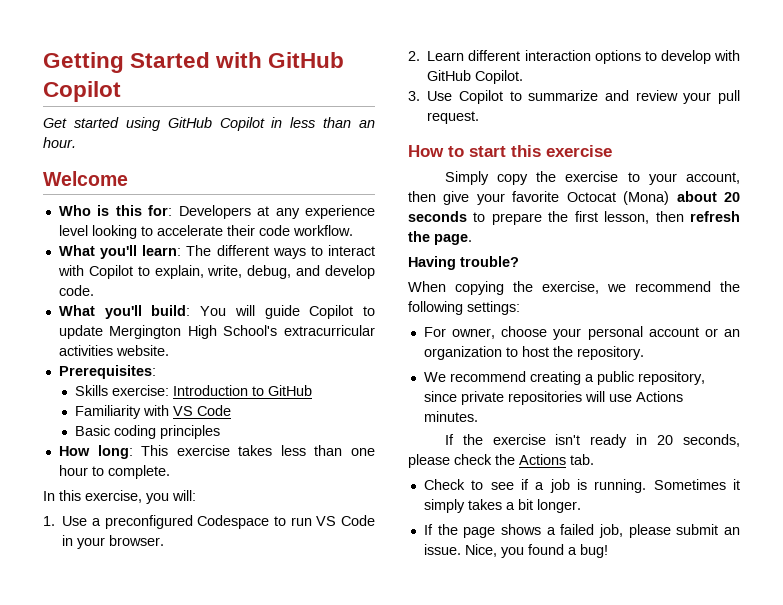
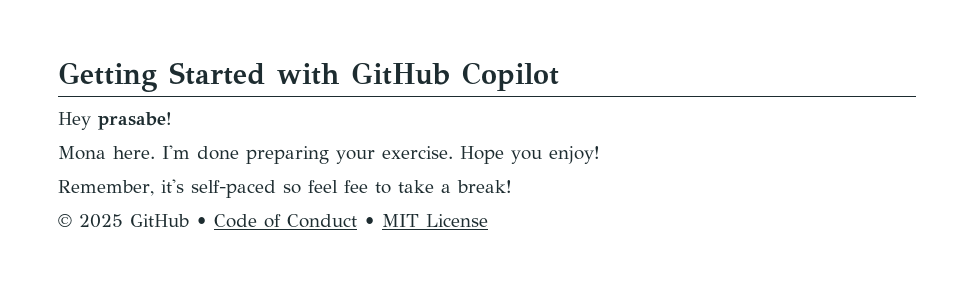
[43,117,375,131] [43,137,76,148] [43,171,128,186] [58,205,375,219] [58,225,353,239] [58,245,375,259] [57,265,376,279] [58,285,94,296] [58,305,375,319] [58,325,375,339] [58,345,169,356] [58,365,156,379] [75,385,313,396] [75,405,232,419] [75,425,221,439] [58,445,375,459] [58,465,170,479] [43,490,196,504] [43,515,375,529] [62,535,165,549] [408,50,740,64] [427,70,524,84] [408,90,740,104] [427,111,480,124] [408,145,612,157] [444,171,740,185] [408,191,740,205] [408,211,740,225] [408,231,472,245] [408,256,519,270] [408,281,740,295] [408,301,520,315] [423,326,740,340] [423,346,644,360] [423,371,705,385] [423,391,683,405] [423,411,478,422] [444,434,740,448] [408,454,594,468] [423,479,740,493] [423,499,581,513] [423,524,740,538] [423,544,608,558] Get started using GitHub Copilot in less than an hour. // Welcome // Who is this for: Developers at any experience level looking to accelerate their code workflow. // What you'll learn: The different ways to interact with Copilot to explain, write, debug, and develop code. // What you'll build: You will guide Copilot to update Mergington High School's extracurricular activities website. // Prerequisites: // Skills exercise: Introduction to GitHub // Familiarity with VS Code // Basic coding principles // How long: This exercise takes less than one hour to complete. // In this exercise, you will: // 1. Use a preconfigured Codespace to run VS Code in your browser. // 2. Learn different interaction options to develop with GitHub Copilot. // 3. Use Copilot to summarize and review your pull request. // How to start this exercise // Simply copy the exercise to your account, then give your favorite Octocat (Mona) about 20 seconds to prepare the first lesson, then refresh the page. // Having trouble? // When copying the exercise, we recommend the following settings: // For owner, choose your personal account or an organization to host the repository. // We recommend creating a public repository, since private repositories will use Actions minutes. // If the exercise isn't ready in 20 seconds, please check the Actions tab. // Check to see if a job is running. Sometimes it simply takes a bit longer. // If the page shows a failed job, please submit an issue. Nice, you found a bug! -> [58,112,172,130] [58,145,600,164] [58,179,512,198] [58,214,488,228] Hey prasabe! // Mona here. I'm done preparing your exercise. Hope you enjoy! // Remember, it's self-paced so feel fee to take a break! // © 2025 GitHub • Code of Conduct • MIT License

